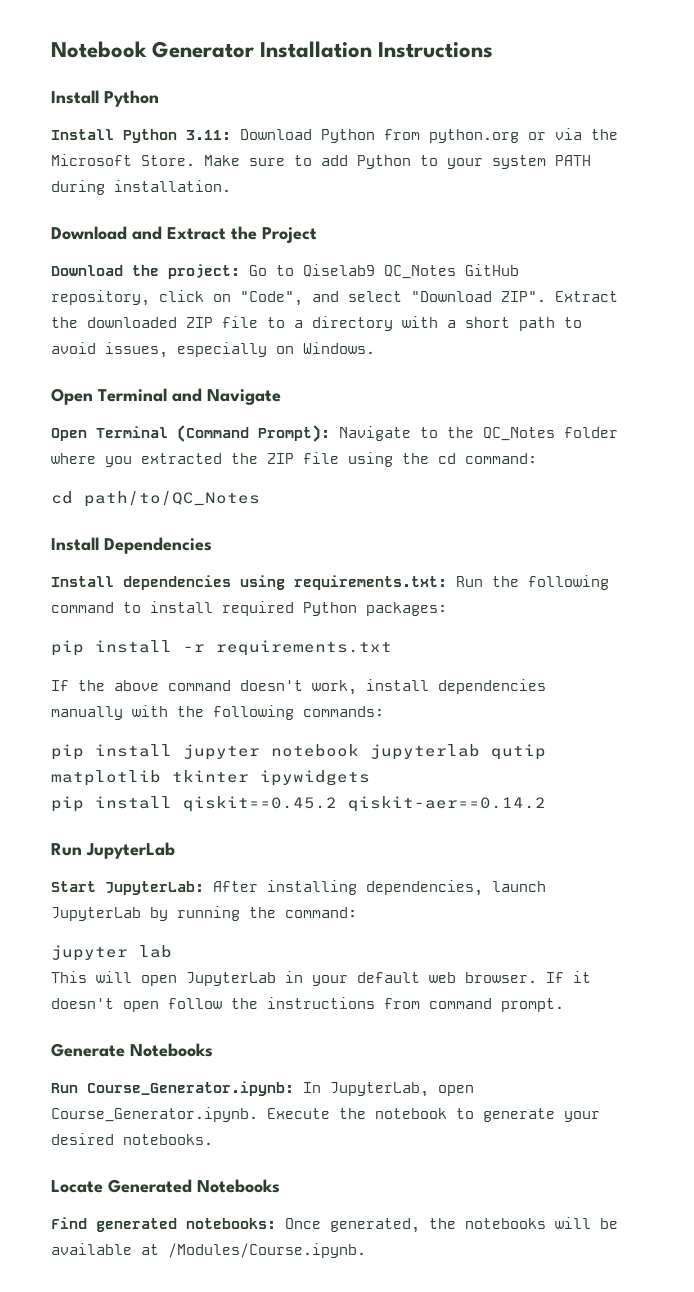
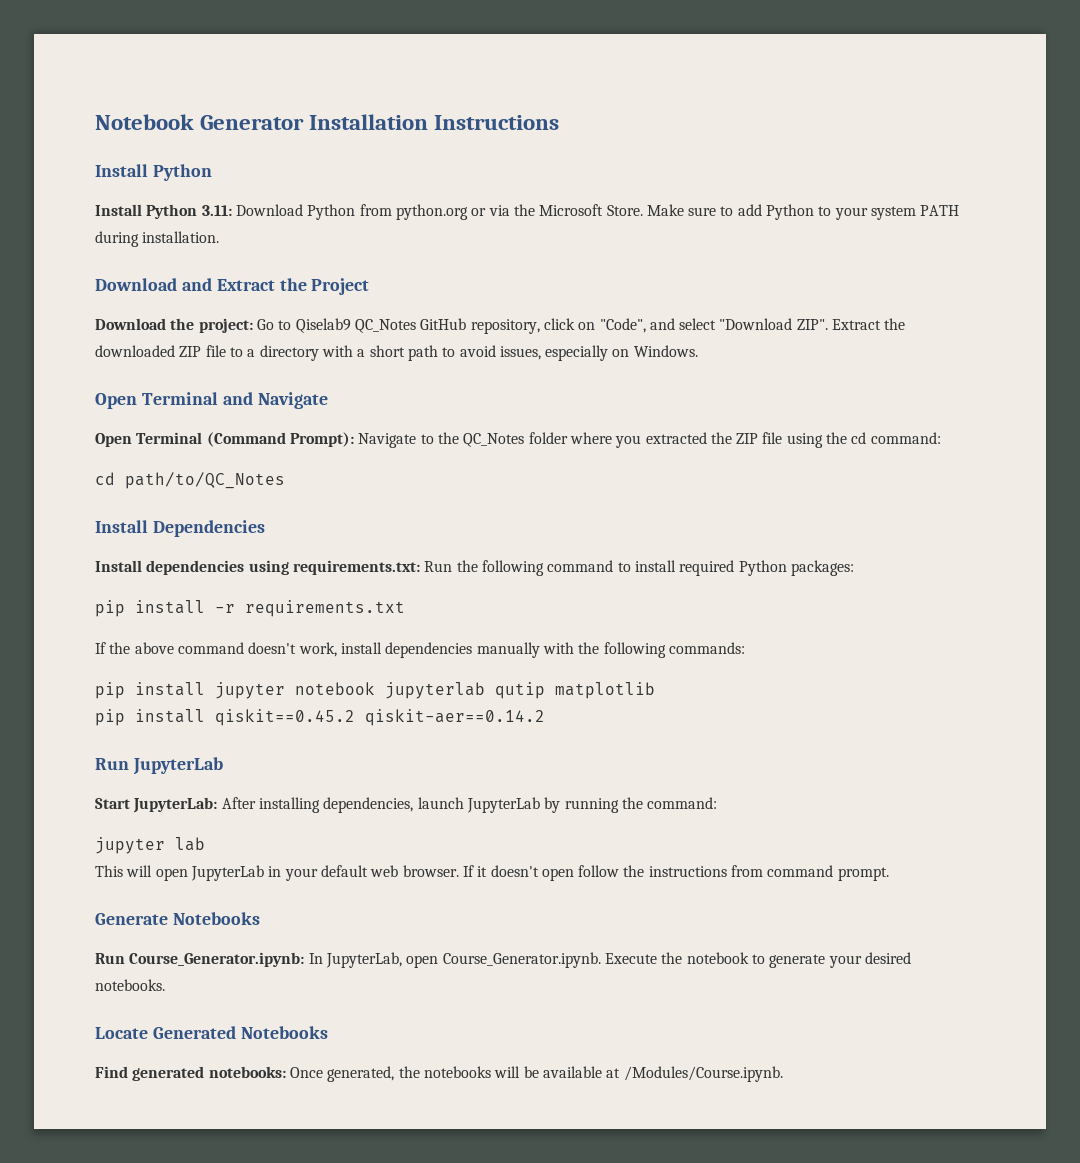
[172,770,370,786] tkinter ipywidgets -> (655, 690) none

